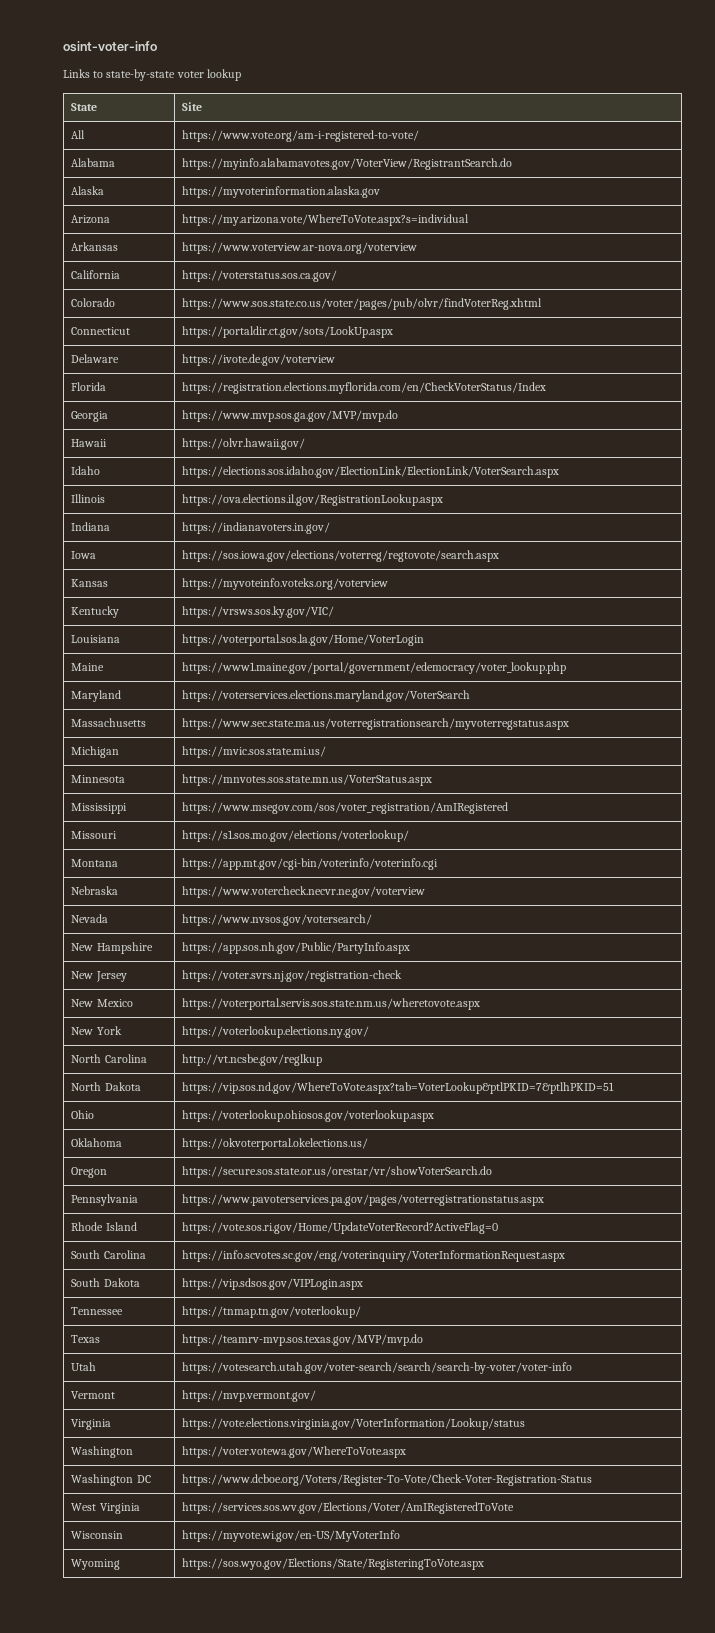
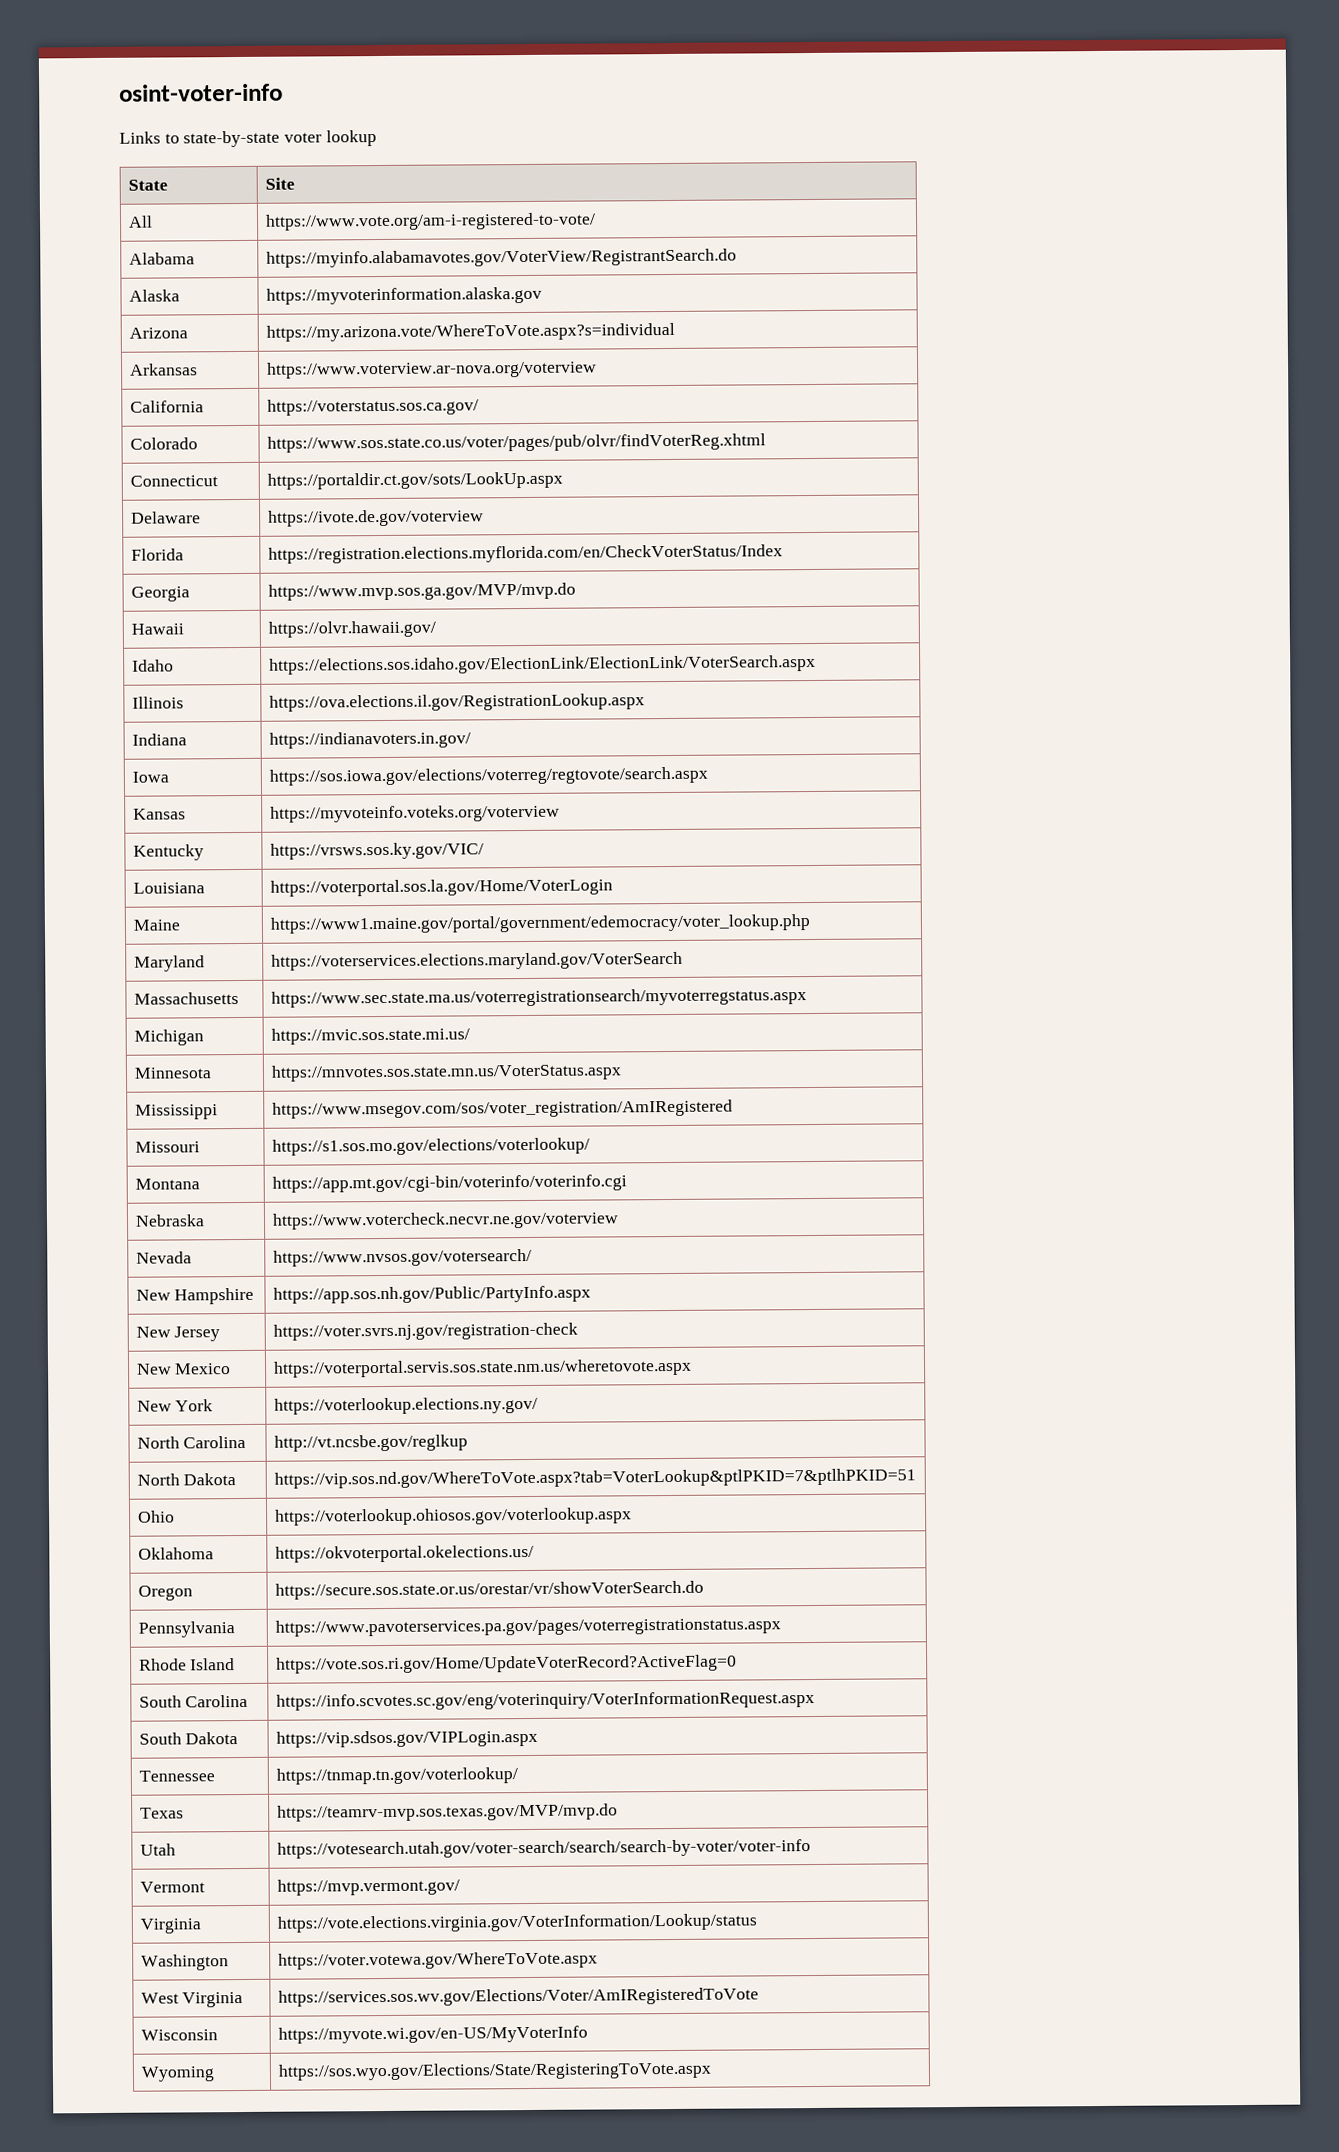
[71,1474,151,1486] [182,1474,593,1486] // Washington DC | https://www.dcboe.org/Voters/Register-To-Vote/Check-Voter-Registration-Status -> (598, 1960) none

